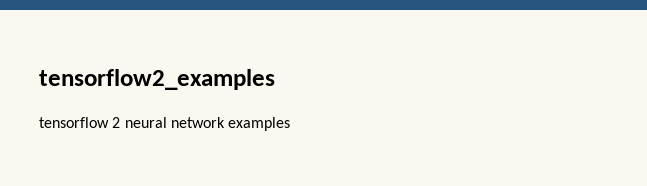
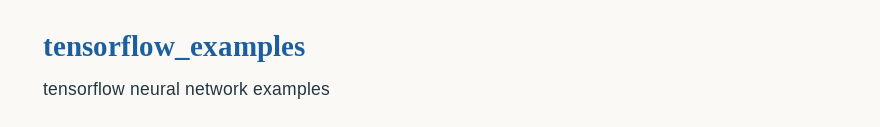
[39,69,275,90] tensorflow2_examples -> [43,35,305,62] tensorflow_examples
[112,117,121,128] 2 -> (125, 88) none

